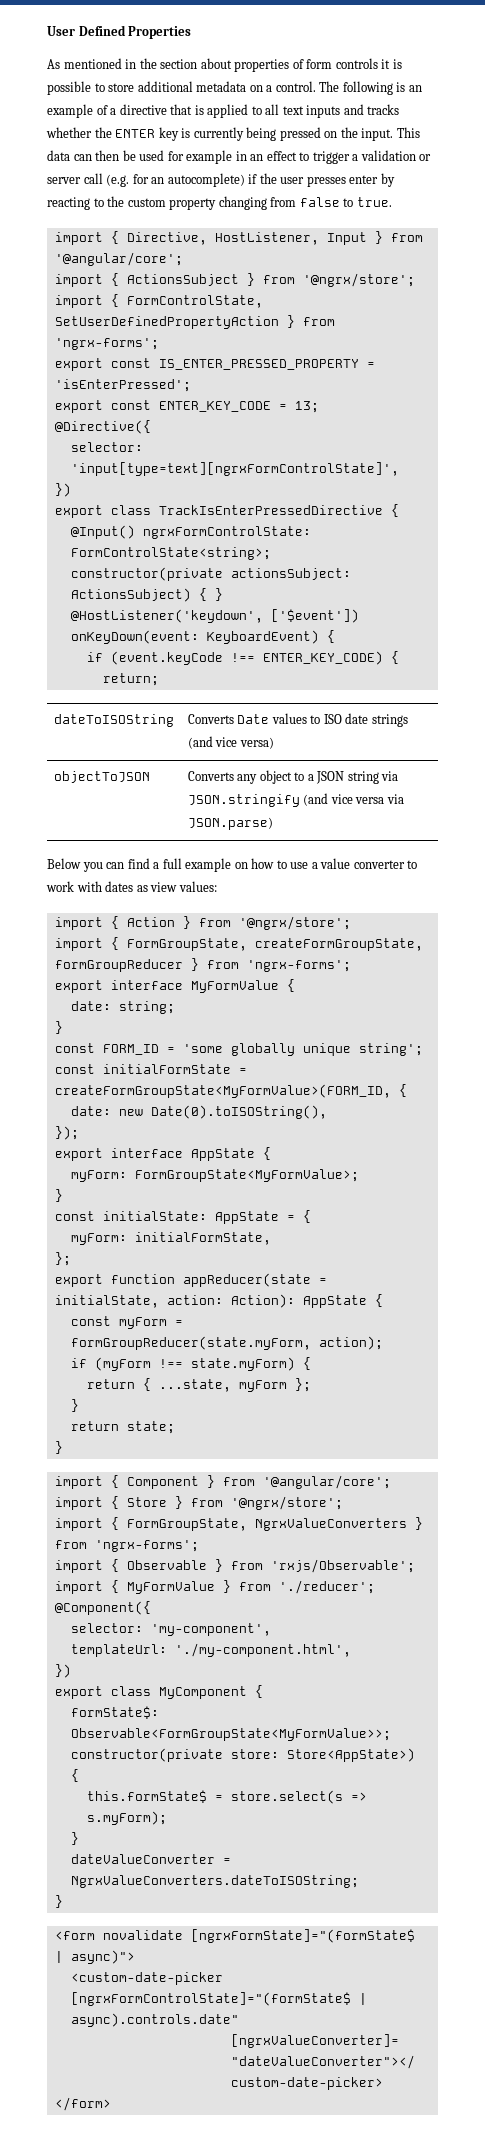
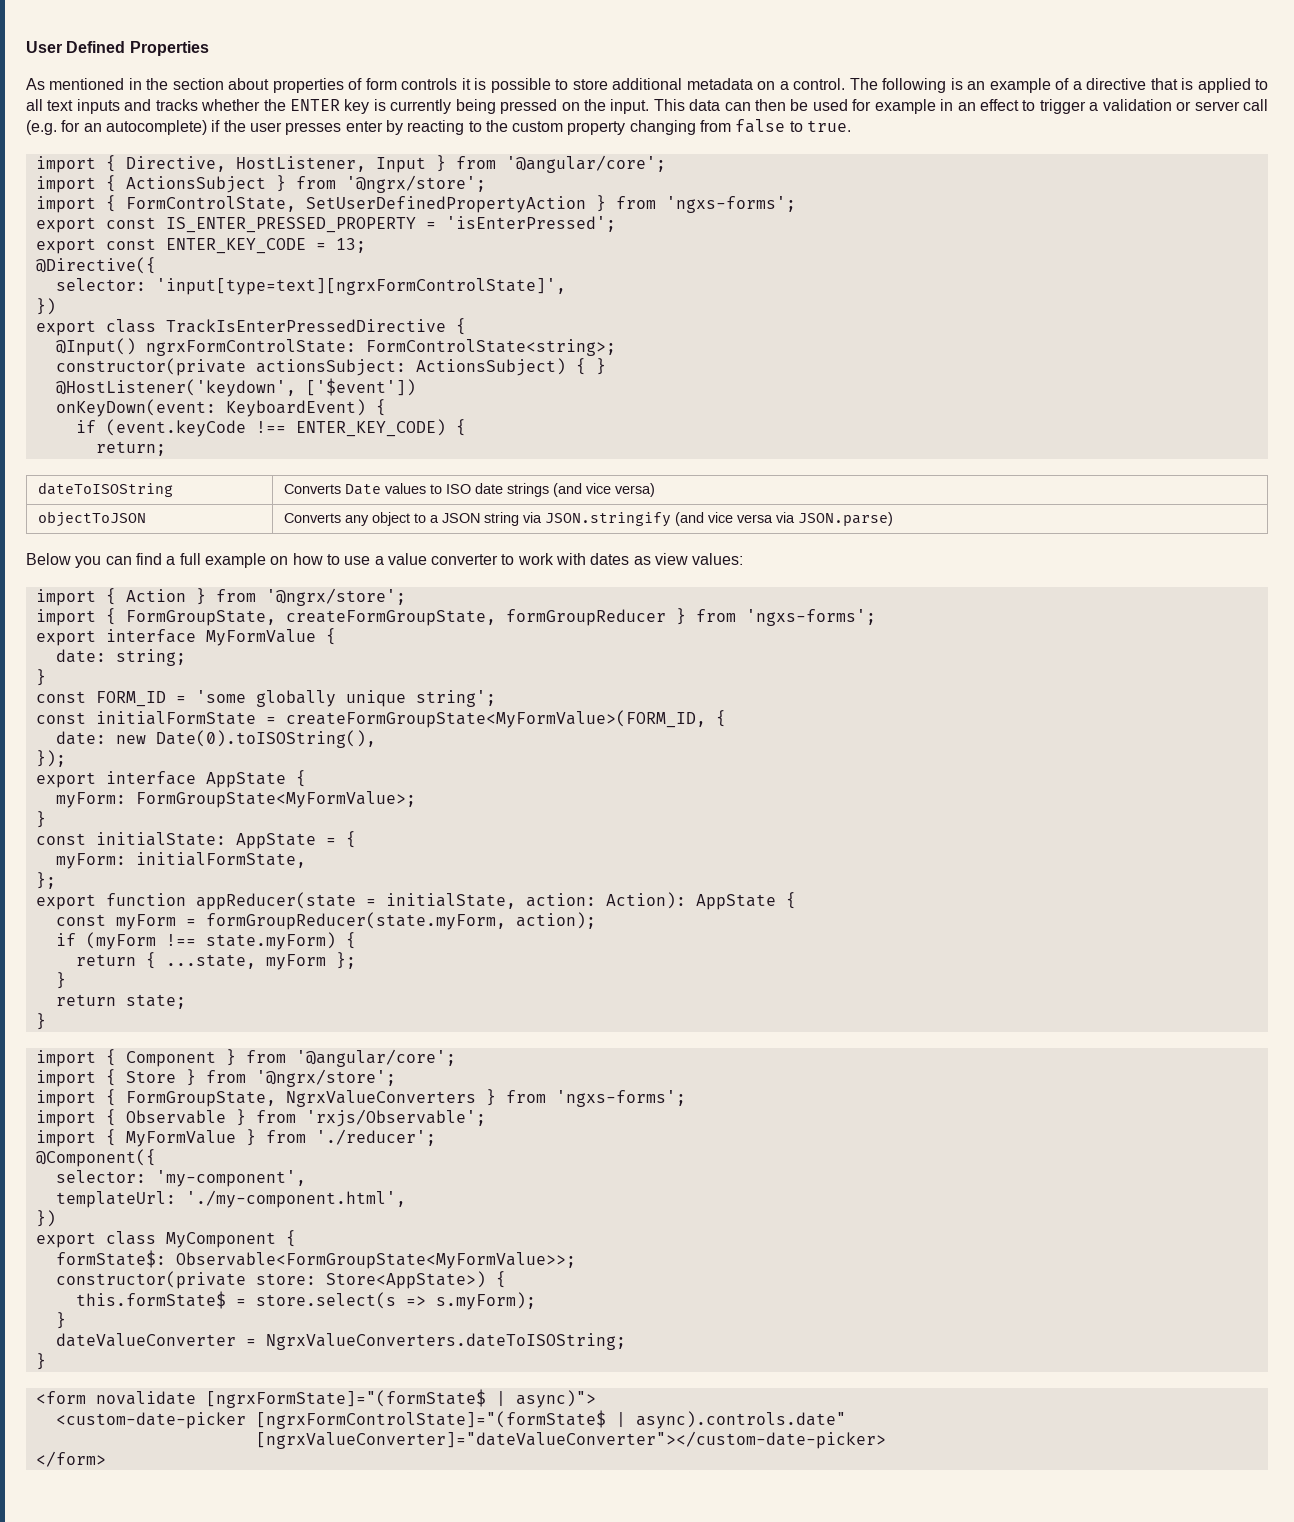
[54,338,159,350] 'ngrx-forms'; -> [665,196,796,213] 'ngxs-forms';
[246,960,351,972] 'ngrx-forms'; -> [745,609,876,626] 'ngxs-forms';
[94,1540,199,1552] 'ngrx-forms'; -> [555,1090,686,1107] 'ngxs-forms';

